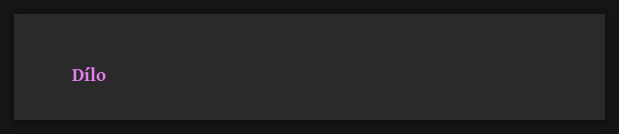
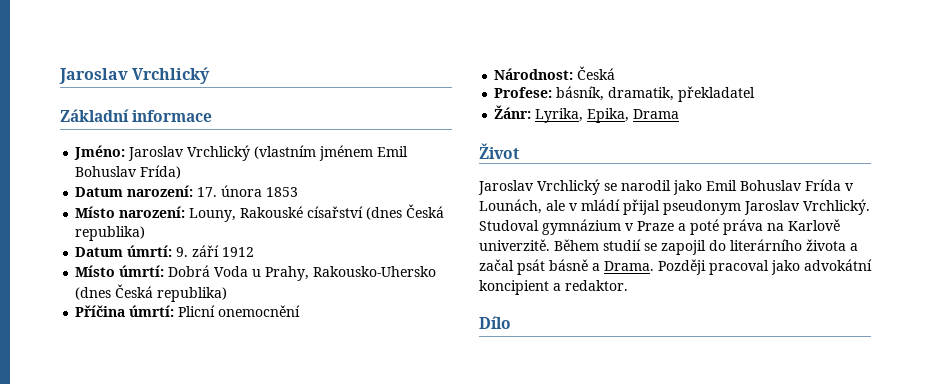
(72, 74) none -> [59,67,211,84] [60,109,213,122] [74,145,409,161] [75,165,182,179] [75,185,299,197] [75,204,445,222] [75,226,146,241] [75,245,255,257] [75,265,437,281] [75,284,228,302] [75,305,301,317] [494,66,616,80] [494,86,756,102] [494,105,680,123] [479,143,519,159] [478,179,854,195] [479,199,870,215] [479,219,840,235] [479,239,858,255] [479,259,872,275] [479,280,628,295] Jaroslav Vrchlický // Základní informace // Jméno: Jaroslav Vrchlický (vlastním jménem Emil Bohuslav Frída) // Datum narození: 17. února 1853 // Místo narození: Louny, Rakouské císařství (dnes Česká republika) // Datum úmrtí: 9. září 1912 // Místo úmrtí: Dobrá Voda u Prahy, Rakousko-Uhersko (dnes Česká republika) // Příčina úmrtí: Plicní onemocnění // Národnost: Česká // Profese: básník, dramatik, překladatel // Žánr: Lyrika, Epika, Drama // Život // Jaroslav Vrchlický se narodil jako Emil Bohuslav Frída v Lounách, ale v mládí přijal pseudonym Jaroslav Vrchlický. Studoval gymnázium v Praze a poté práva na Karlově univerzitě. Během studií se zapojil do literárního života a začal psát básně a Drama. Později pracoval jako advokátní koncipient a redaktor. //

